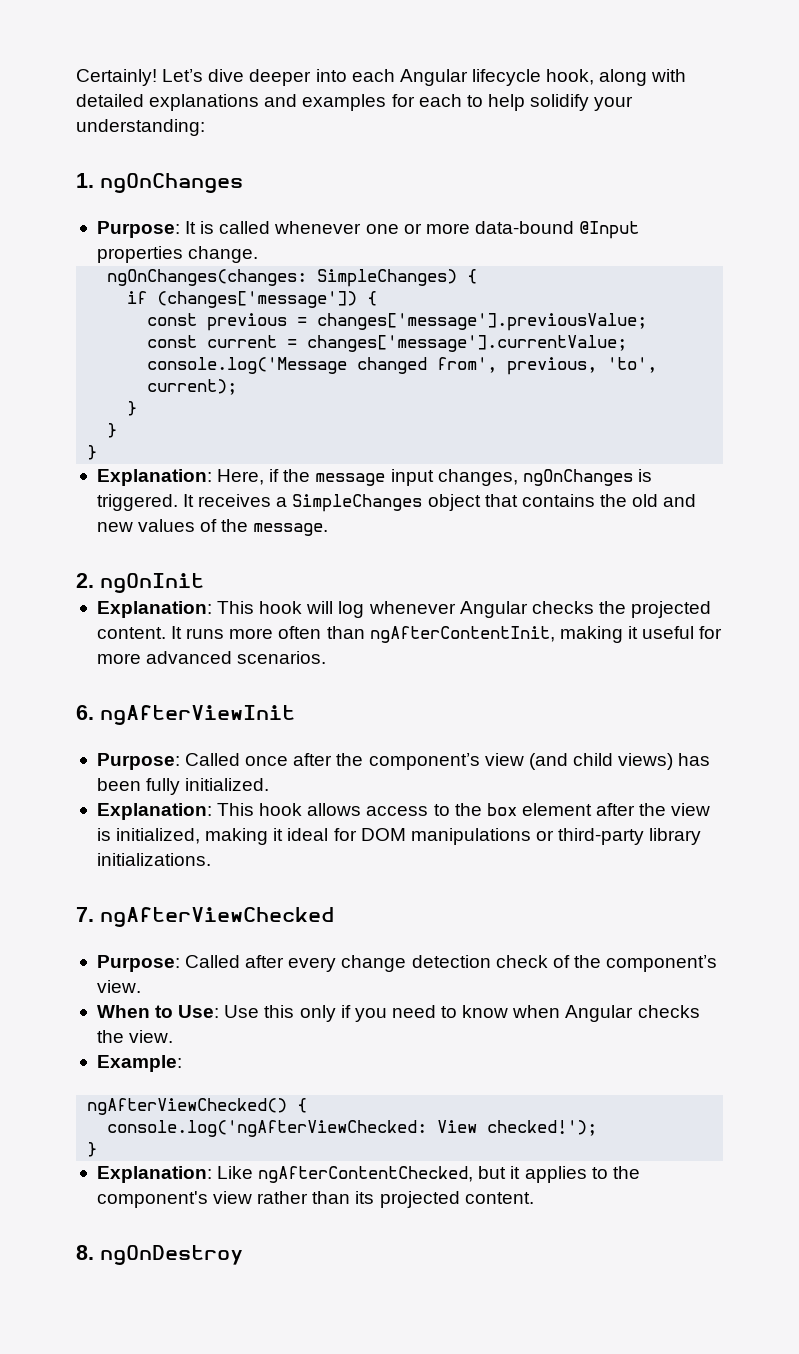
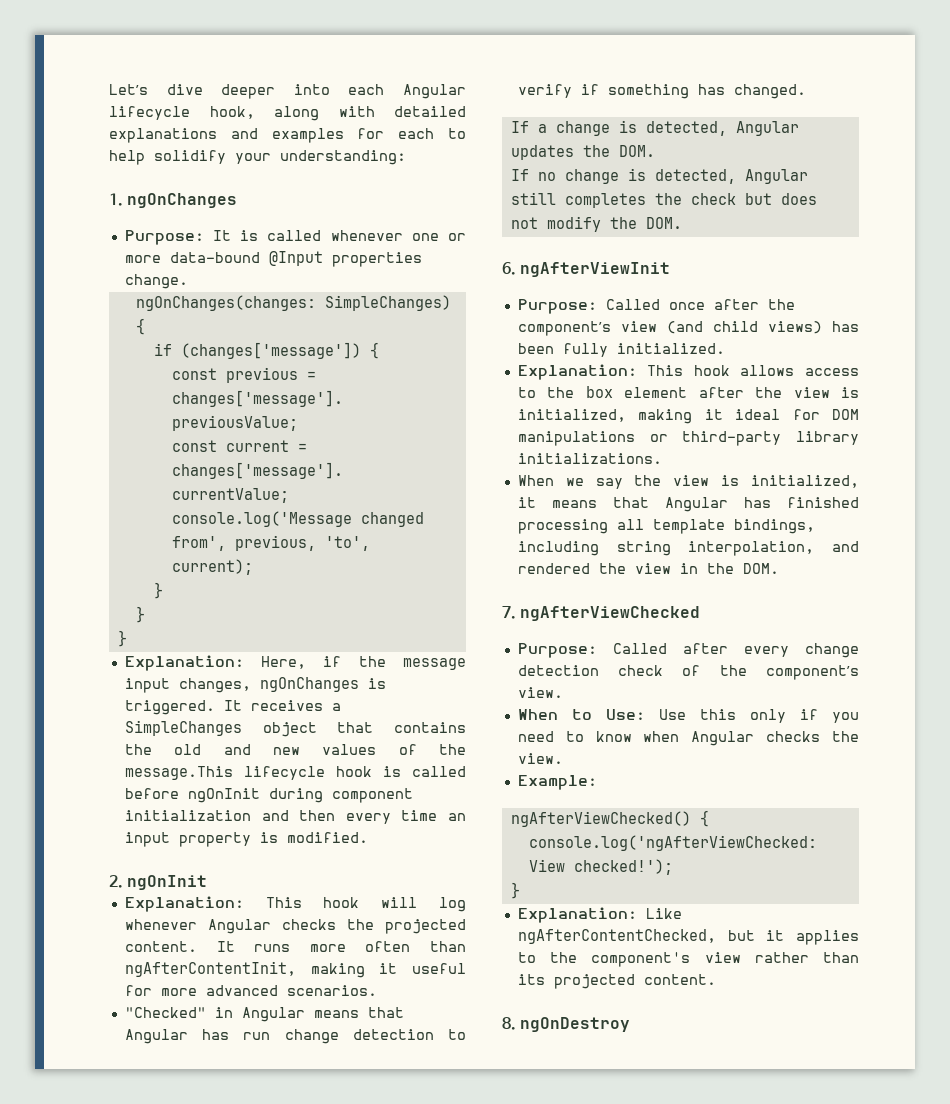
[76,69,157,86] Certainly! -> (109, 89) none
[253,523,329,536] message. -> [124,766,466,780] [124,788,413,803] [124,810,467,824] [124,832,368,847] message.This lifecycle hook is called before ngOnInit during component initialization and then every time an input property is modified.
(327, 657) none -> [124,1007,404,1022] [124,1029,466,1044] [517,84,806,99] [510,120,799,136] [510,145,655,160] [510,168,808,184] [510,192,817,208] [510,216,682,232] // "Checked" in Angular means that Angular has run change detection to verify if something has changed. // If a change is detected, Angular updates the DOM. // If no change is detected, Angular still completes the check but does not modify the DOM.
(211, 859) none -> [517,475,859,489] [517,497,859,512] [517,519,815,534] [517,541,859,556] [517,563,779,574] // When we say the view is initialized, it means that Angular has finished processing all template bindings, including string interpolation, and rendered the view in the DOM.

